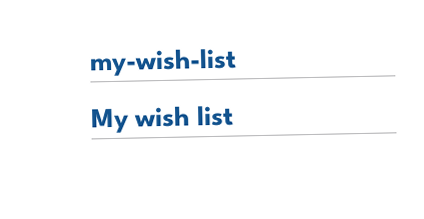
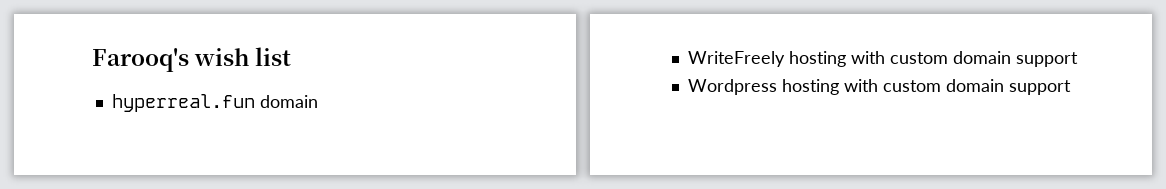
[89,48,237,77] [90,107,129,134] my-wish-list // My -> [92,48,189,72] Farooq's
(234, 116) none -> [111,94,318,112] [687,51,1078,67] [687,79,1071,95] // hyperreal.fun domain // WriteFreely hosting with custom domain support // Wordpress hosting with custom domain support

